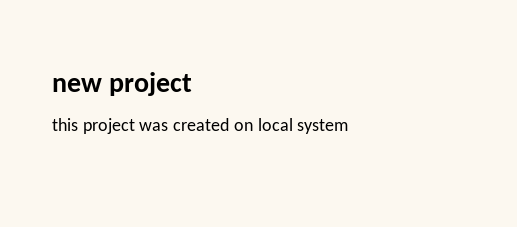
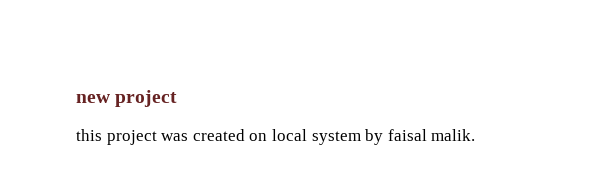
(349, 126) none -> [365,129,476,145] by faisal malik.

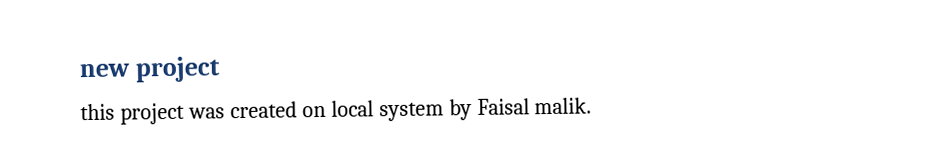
[387,129,427,141] faisal -> [476,98,530,115] Faisal

